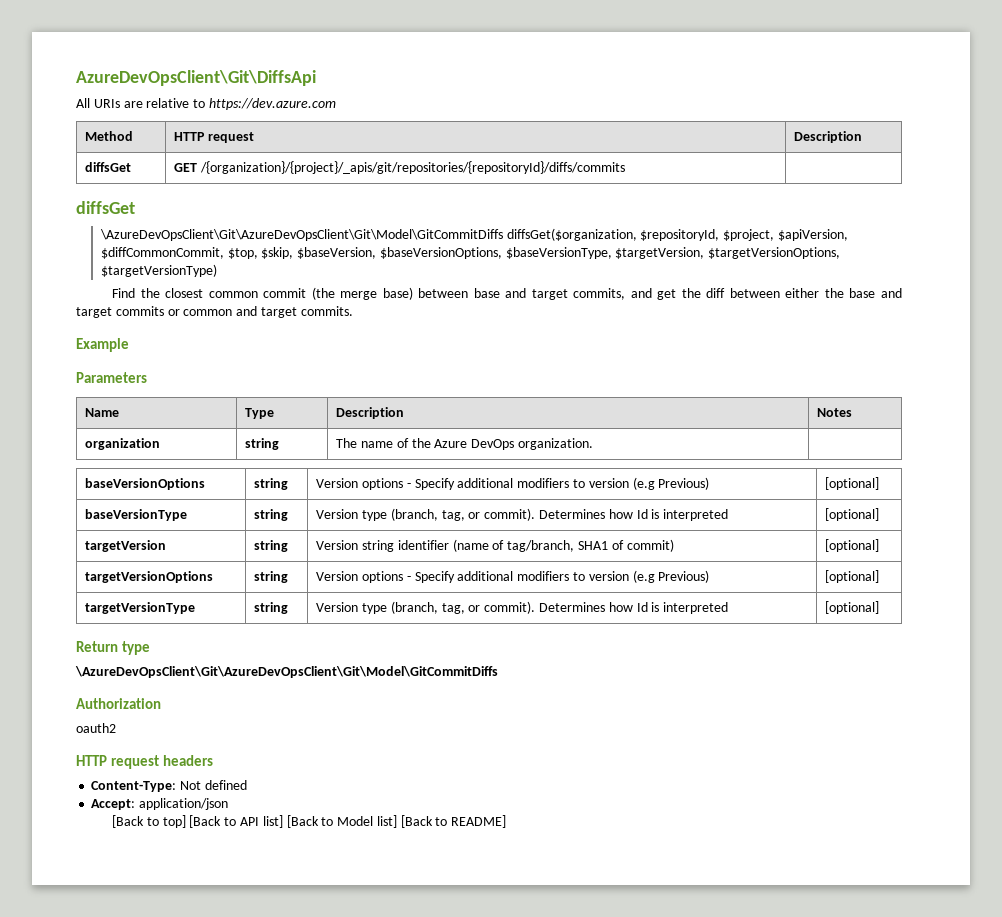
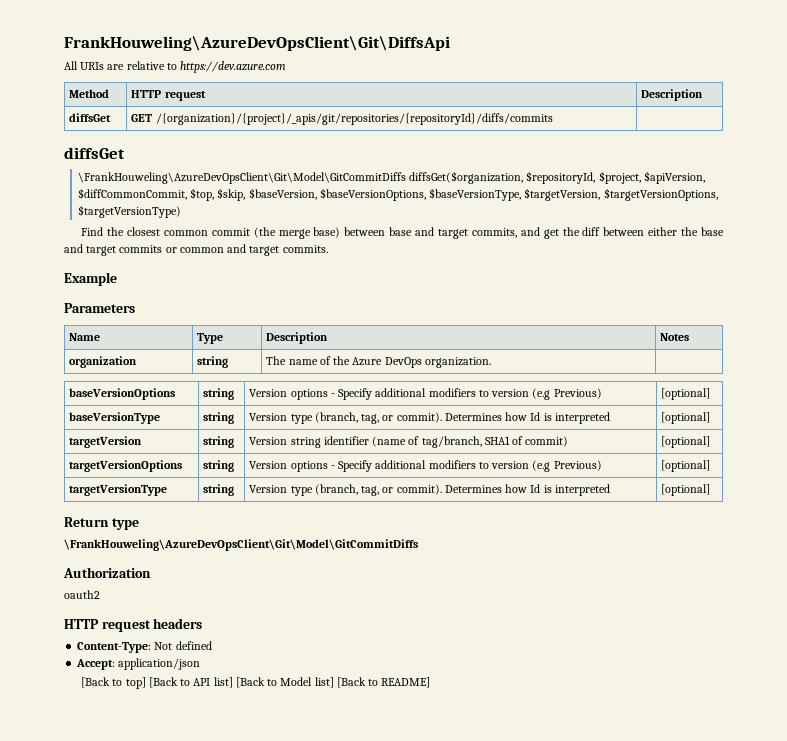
[76,70,316,86] AzureDevOpsClient\Git\DiffsApi -> [64,36,450,51] FrankHouweling\AzureDevOpsClient\Git\DiffsApi
[99,229,503,241] \AzureDevOpsClient\Git\AzureDevOpsClient\Git\Model\GitCommitDiffs -> [77,172,406,184] \FrankHouweling\AzureDevOpsClient\Git\Model\GitCommitDiffs
[75,666,498,678] \AzureDevOpsClient\Git\AzureDevOpsClient\Git\Model\GitCommitDiffs -> [64,539,418,551] \FrankHouweling\AzureDevOpsClient\Git\Model\GitCommitDiffs

